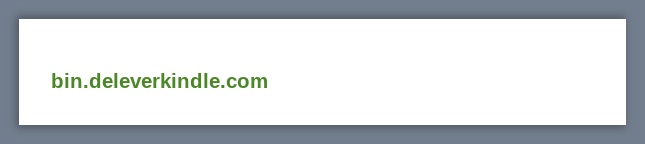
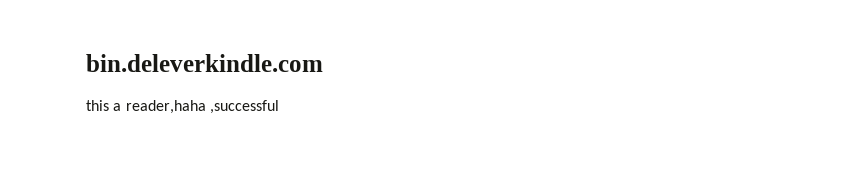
(268, 80) none -> [86,100,279,114] // this a reader,haha ,successful

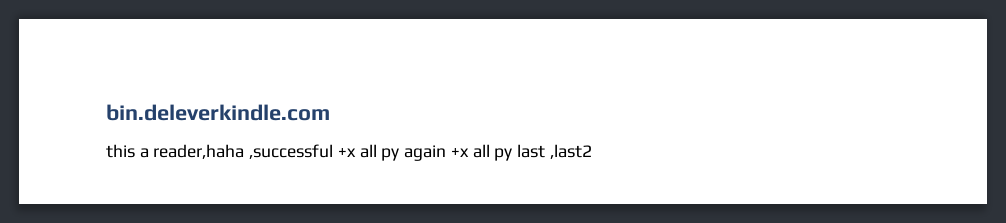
(279, 107) none -> [337,144,592,161] +x all py again +x all py last ,last2

